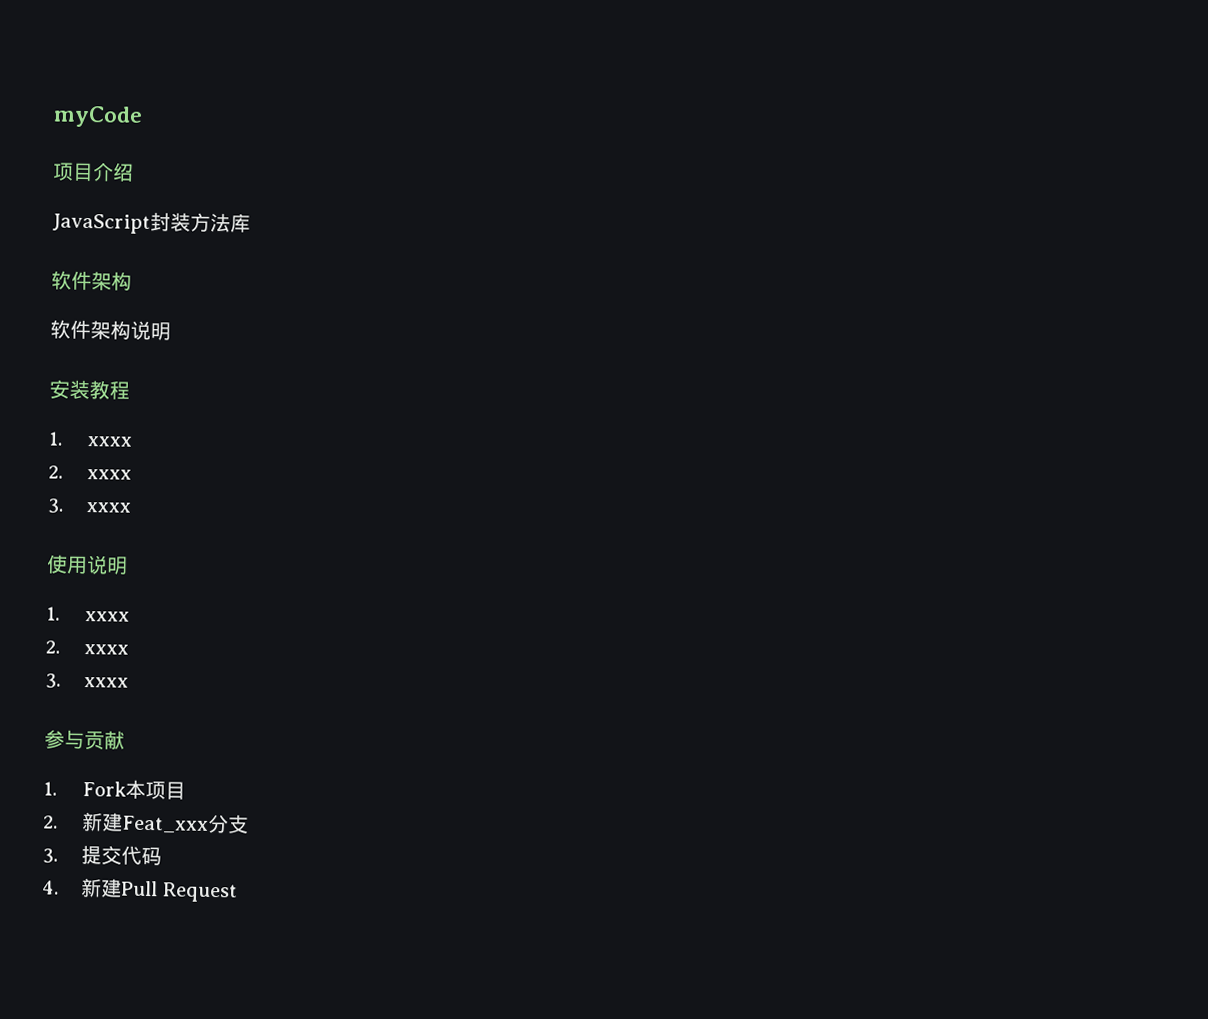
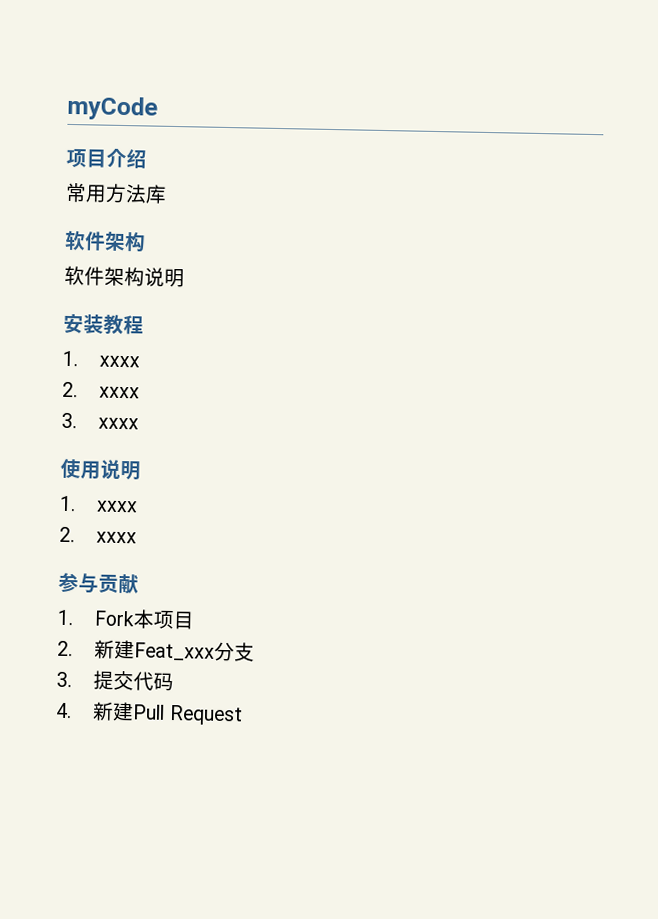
[52,212,191,234] JavaScript封装 -> [65,182,107,203] 常用
[45,673,130,689] // 3. xxxx -> (138, 537) none

